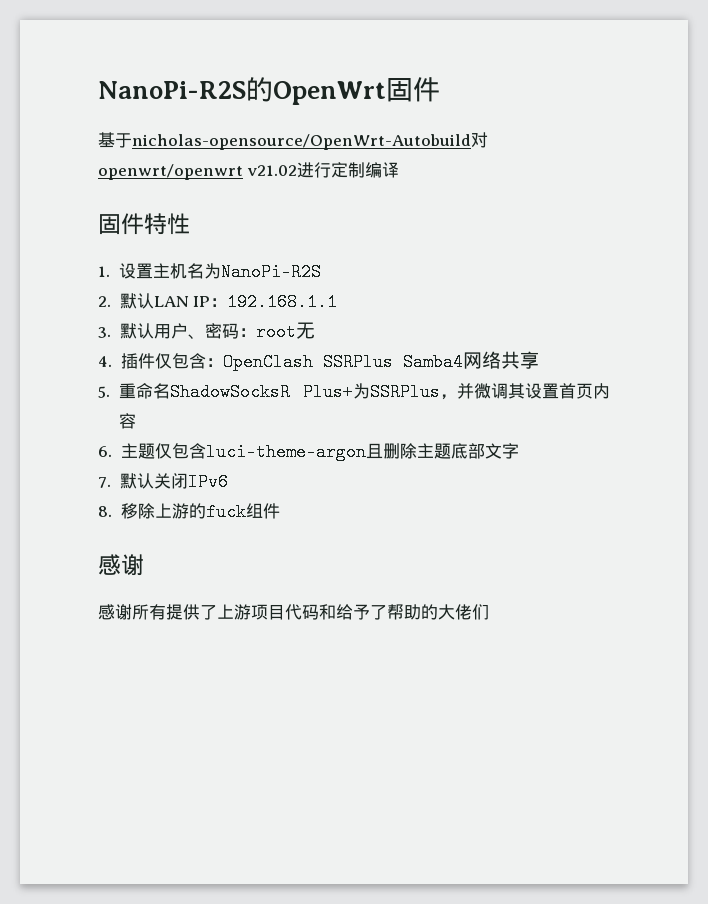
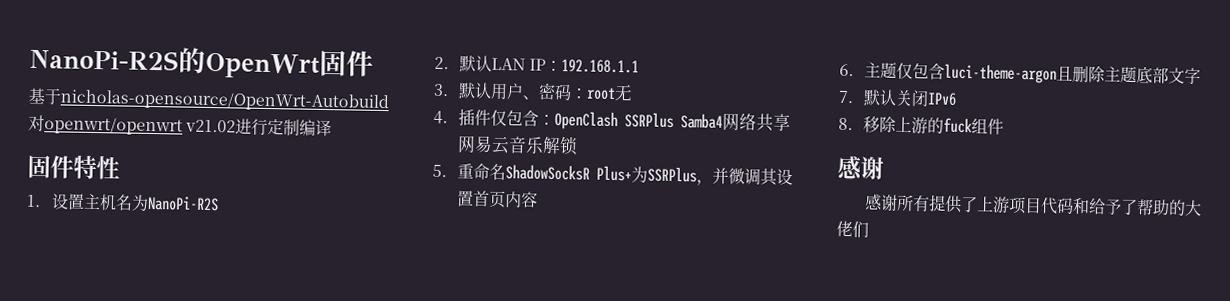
(539, 360) none -> [457,135,579,156] 网易云音乐解锁

